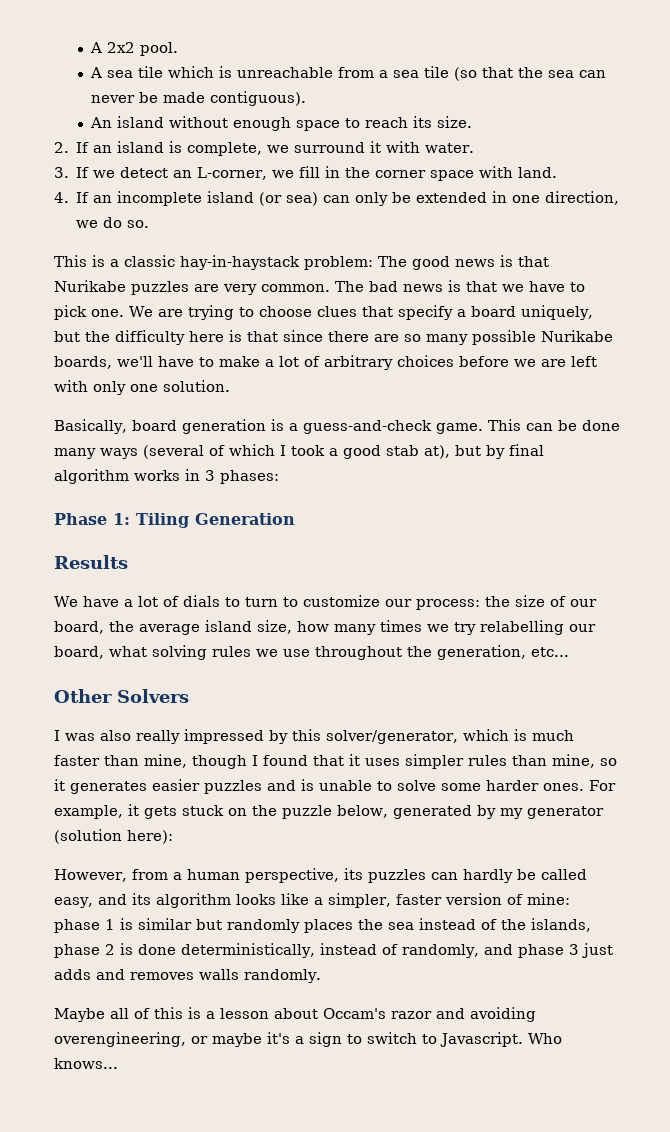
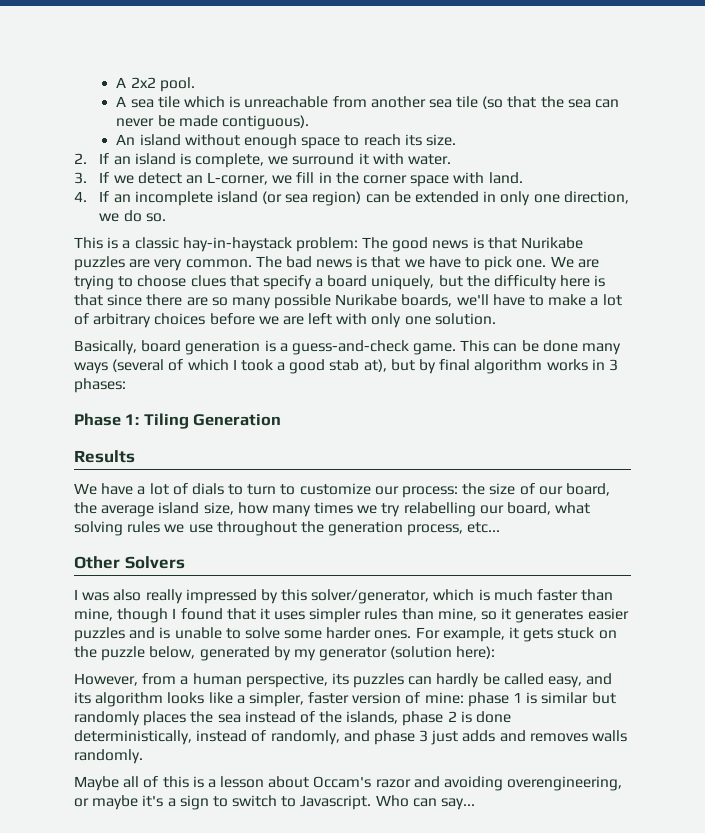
[378,70,388,78] a -> [370,96,426,108] another
[286,192,389,206] sea) can only -> [285,191,390,206] sea region) can
(508, 197) none -> [500,191,531,206] only
[437,645,526,660] generation, -> [328,521,464,536] generation process,
[54,1058,118,1069] knows... -> [412,798,476,810] can say...

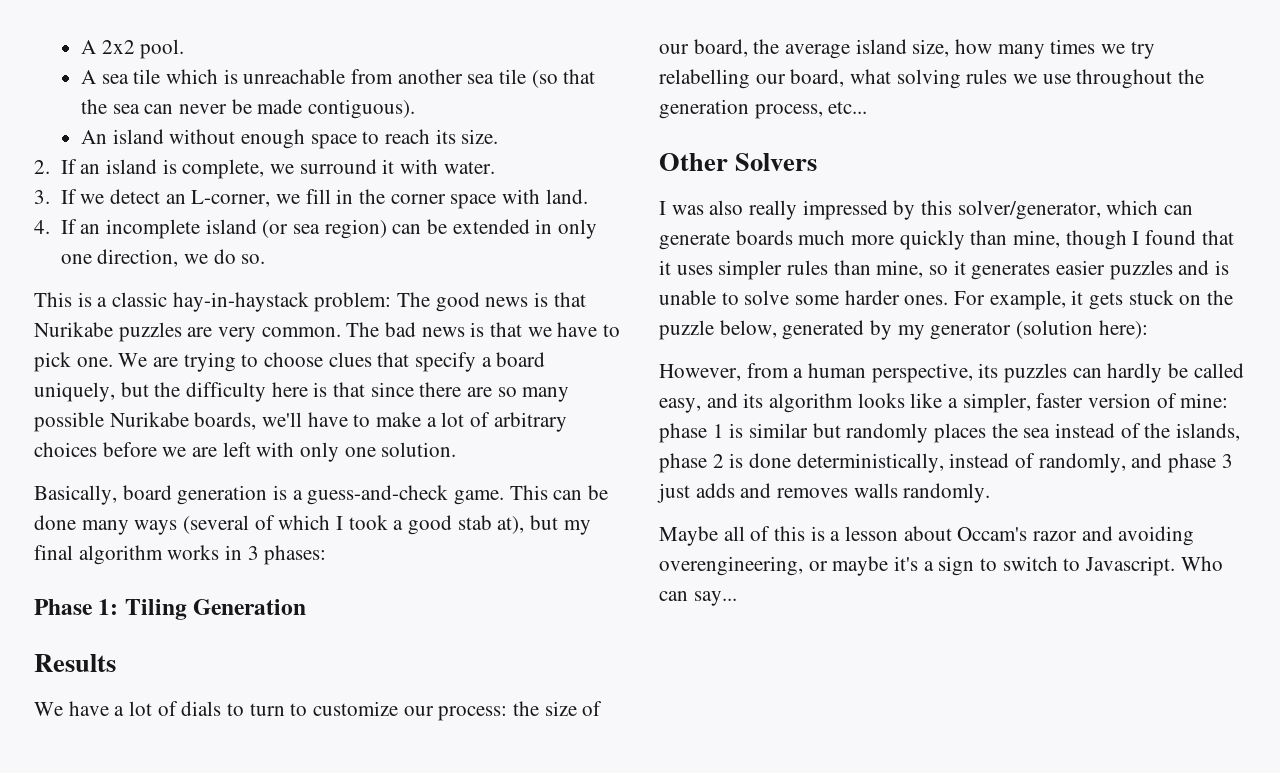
[419,359,437,374] by -> [563,520,591,535] my
[478,589,579,601] is much faster -> [1164,205,1194,215] [659,230,965,250] can generate boards much more quickly

